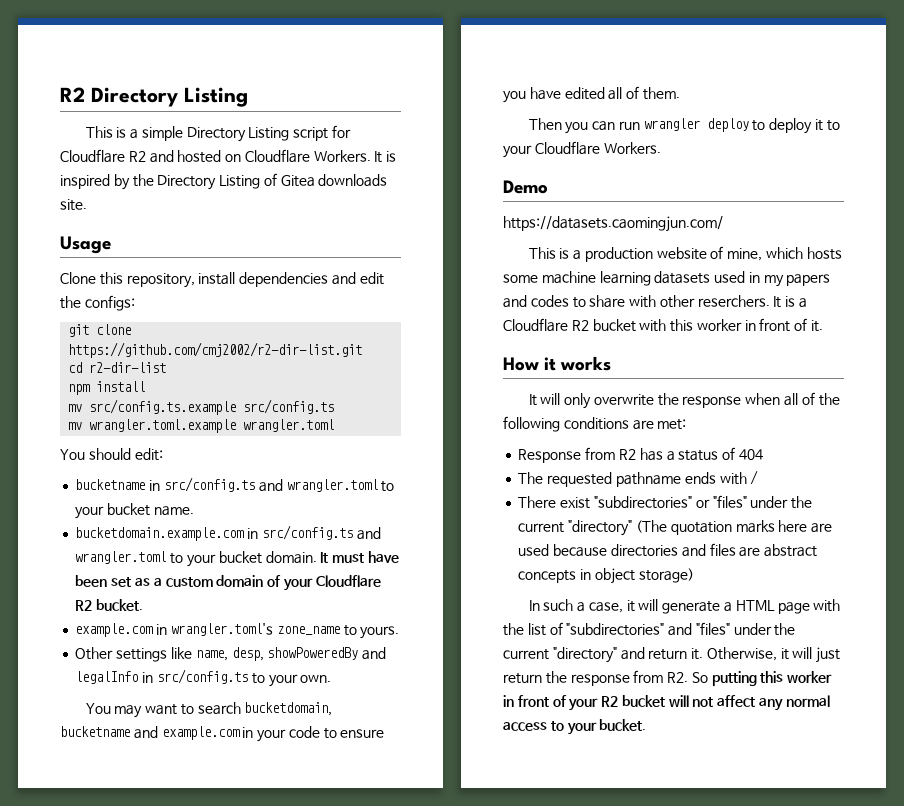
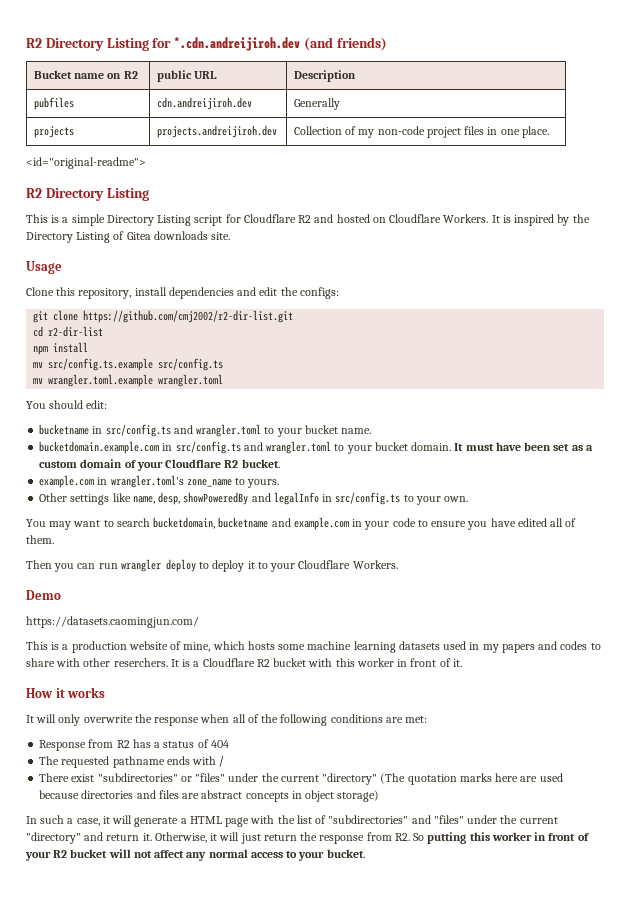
[60,87,248,107] R2 Directory Listing -> [26,37,387,51] [33,70,138,79] [156,70,218,82] [293,70,356,82] [33,97,74,110] [156,97,252,110] [293,98,340,110] [33,126,74,138] [156,125,277,138] [293,126,549,138] [26,157,146,169] [26,188,149,201] R2 Directory Listing for *.cdn.andreijiroh.dev (and friends) // Bucket name on R2 | public URL | Description // pubfiles | cdn.andreijiroh.dev | Generally // projects | projects.andreijiroh.dev | Collection of my non-code project files in one place. // <id="original-readme"> // R2 Directory Listing

